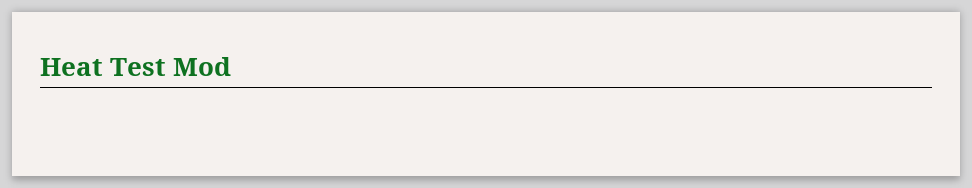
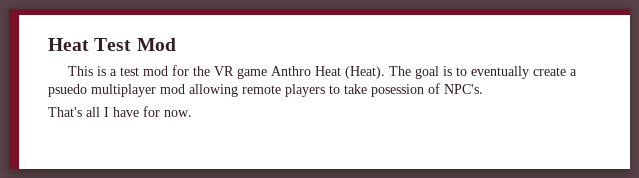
(232, 66) none -> [68,65,578,79] [48,83,483,97] [48,106,192,117] // This is a test mod for the VR game Anthro Heat (Heat). The goal is to eventually create a psuedo multiplayer mod allowing remote players to take posession of NPC's. // That's all I have for now.

